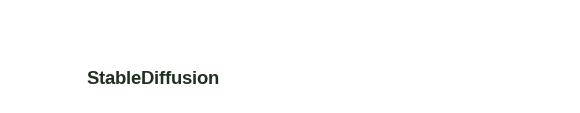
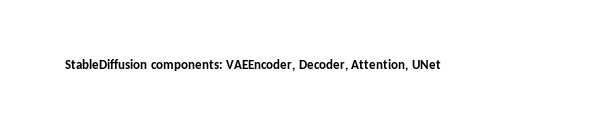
(219, 77) none -> [150,59,441,71] components: VAEEncoder, Decoder, Attention, UNet

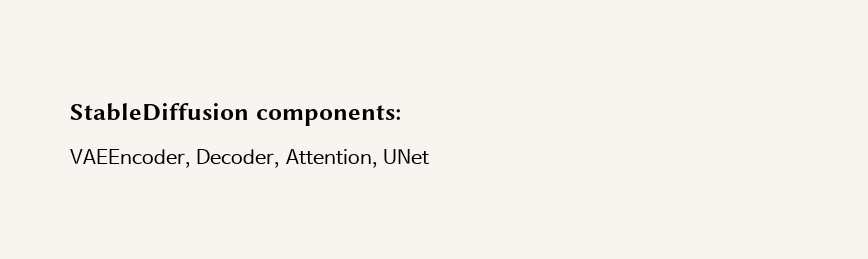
(223, 65) none -> (401, 115) //

